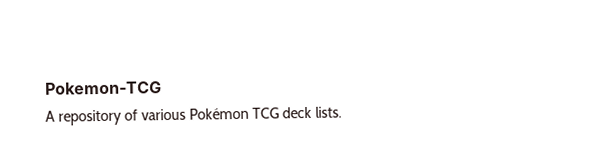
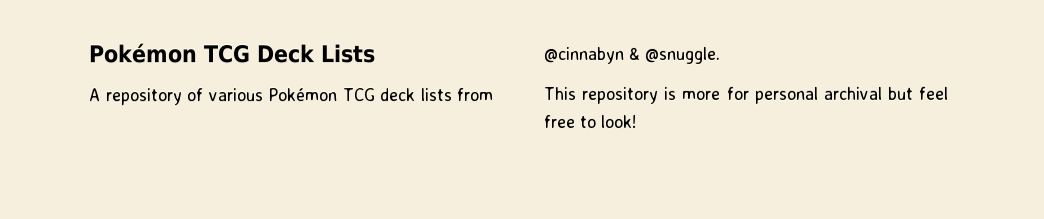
[45,81,162,95] Pokemon-TCG -> [88,43,375,64] Pokémon TCG Deck Lists
[315,106,343,118] lists. -> [419,88,493,102] [543,46,720,64] [543,86,948,104] [544,114,637,128] lists from @cinnabyn & @snuggle. // This repository is more for personal archival but feel free to look!

